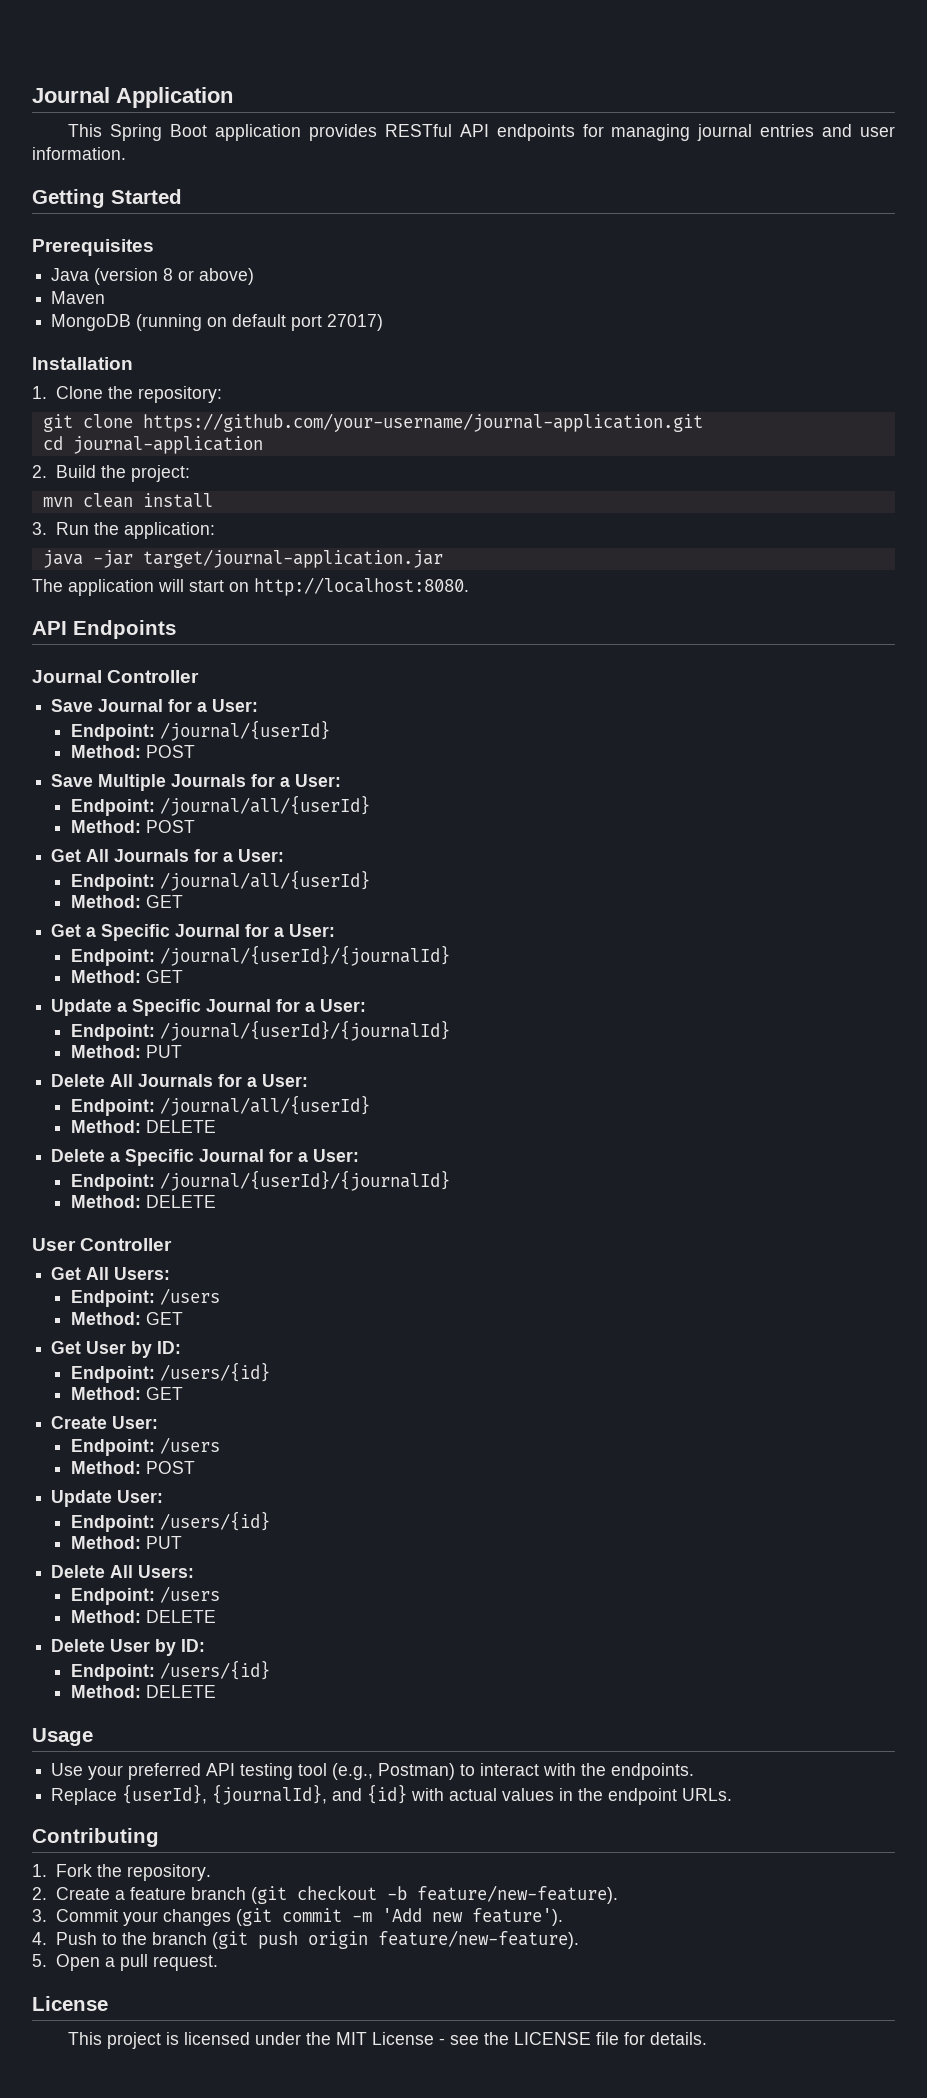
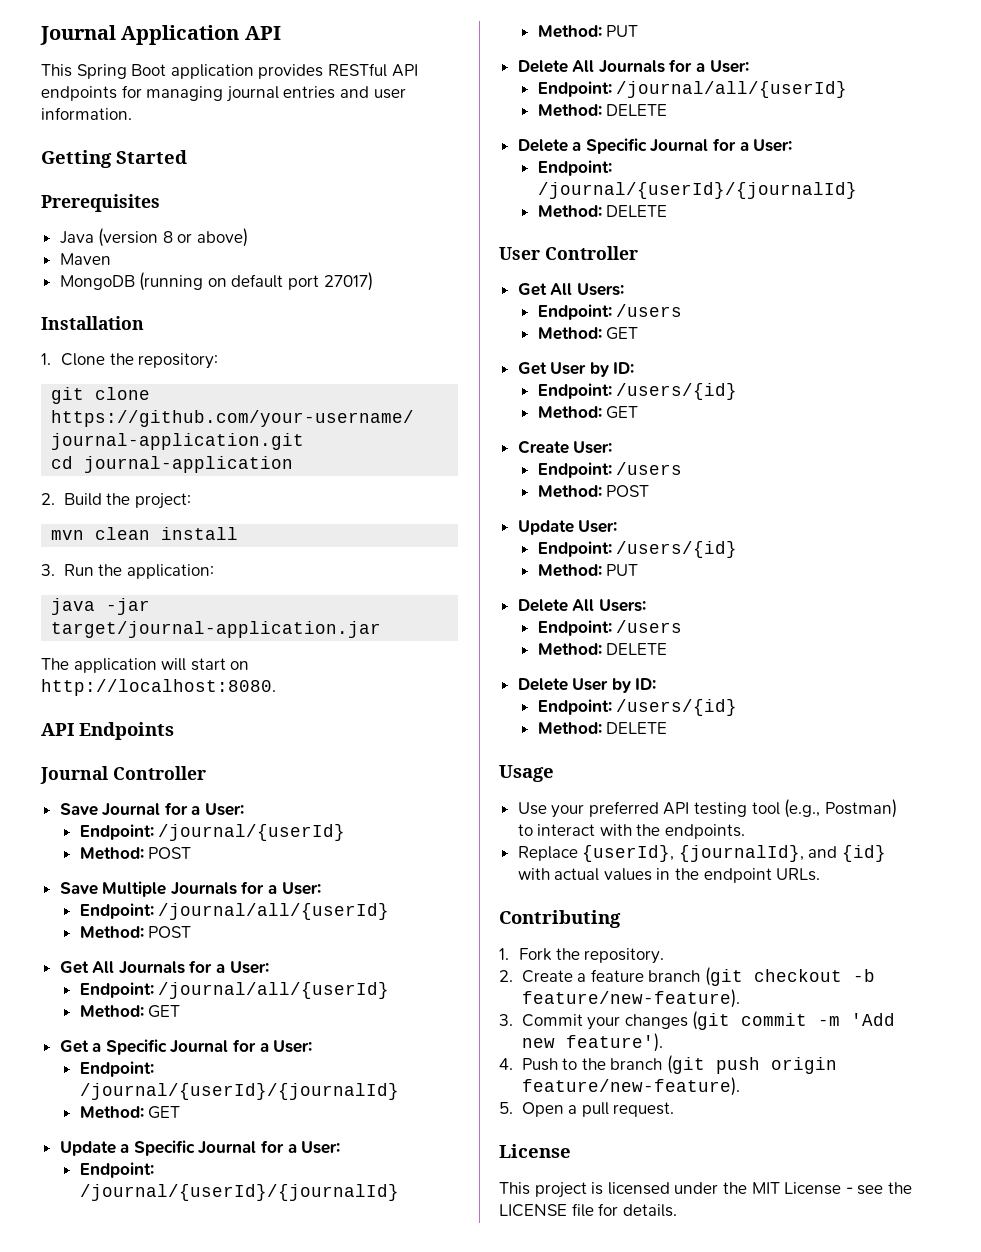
(233, 97) none -> [244,26,281,40] API

